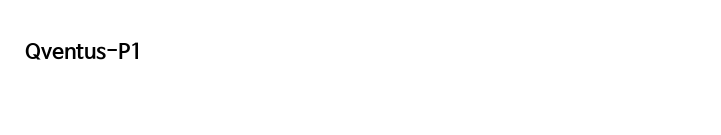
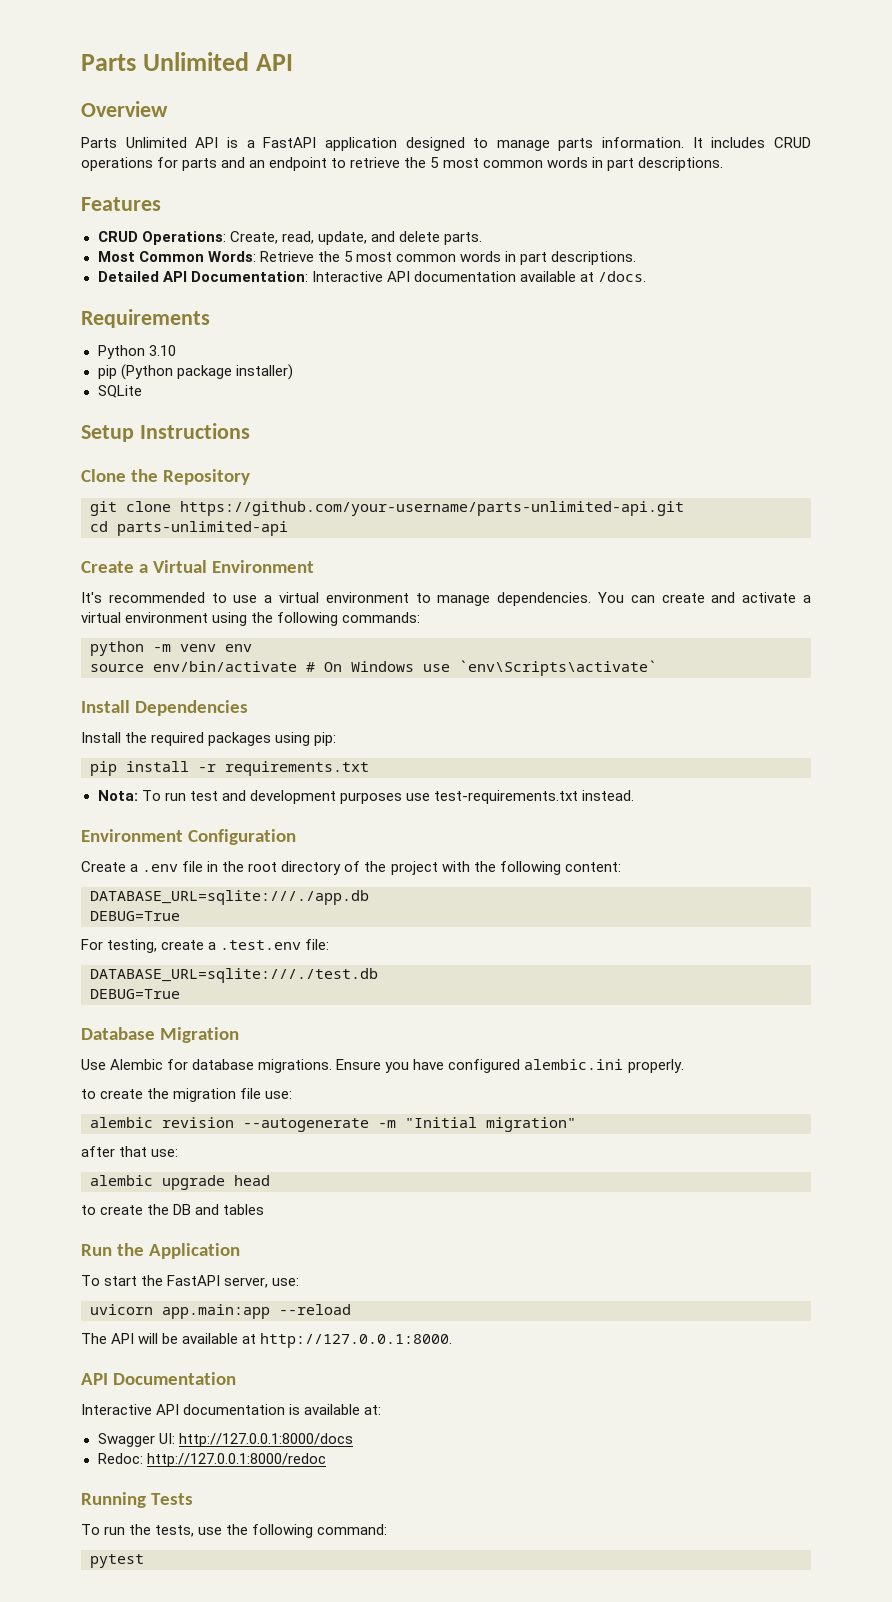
[25,42,142,60] Qventus-P1 -> [81,52,293,71] [81,101,168,117] [81,137,811,151] [81,157,723,171] [81,197,161,211] [97,231,482,245] [97,251,637,265] [97,271,646,282] [81,309,210,328] [97,345,176,359] [97,364,293,380] [97,385,142,398] [81,423,250,442] [81,469,251,485] [90,501,684,516] [90,521,288,536] [81,560,315,573] [81,592,811,606] [81,612,421,626] [90,641,252,656] [90,660,657,676] [81,700,249,716] [81,732,337,746] [90,761,369,776] [97,790,634,804] [81,829,297,845] [81,861,621,875] [90,890,369,905] [90,911,180,921] [81,939,330,953] [90,968,378,983] [90,989,180,999] [81,1027,240,1043] [81,1059,684,1073] [81,1088,293,1102] [90,1117,576,1132] [81,1146,179,1157] [90,1175,270,1190] [81,1204,265,1215] [81,1243,241,1259] [81,1275,300,1288] [90,1304,351,1319] [81,1333,453,1348] [81,1372,237,1385] [81,1404,382,1415] [97,1433,353,1447] [97,1453,326,1467] [81,1492,194,1508] [81,1524,388,1538] [90,1554,144,1568] Parts Unlimited API // Overview // Parts Unlimited API is a FastAPI application designed to manage parts information. It includes CRUD operations for parts and an endpoint to retrieve the 5 most common words in part descriptions. // Features // CRUD Operations: Create, read, update, and delete parts. // Most Common Words: Retrieve the 5 most common words in part descriptions. // Detailed API Documentation: Interactive API documentation available at /docs. // Requirements // Python 3.10 // pip (Python package installer) // SQLite // Setup Instructions // Clone the Repository // git clone https://github.com/your-username/parts-unlimited-api.git // cd parts-unlimited-api // Create a Virtual Environment // It's recommended to use a virtual environment to manage dependencies. You can create and activate a virtual environment using the following commands: // python -m venv env // source env/bin/activate # On Windows use `env\Scripts\activate` // Install Dependencies // Install the required packages using pip: // pip install -r requirements.txt // Nota: To run test and development purposes use test-requirements.txt instead. // Environment Configuration // Create a .env file in the root directory of the project with the following content: // DATABASE_URL=sqlite:///./app.db // DEBUG=True // For testing, create a .test.env file: // DATABASE_URL=sqlite:///./test.db // DEBUG=True // Database Migration // Use Alembic for database migrations. Ensure you have configured alembic.ini properly. // to create the migration file use: // alembic revision --autogenerate -m "Initial migration" // after that use: // alembic upgrade head // to create the DB and tables // Run the Application // To start the FastAPI server, use: // uvicorn app.main:app --reload // The API will be available at http://127.0.0.1:8000. // API Documentation // Interactive API documentation is available at: // Swagger UI: http://127.0.0.1:8000/docs // Redoc: http://127.0.0.1:8000/redoc // Running Tests // To run the tests, use the following command: // pytest

